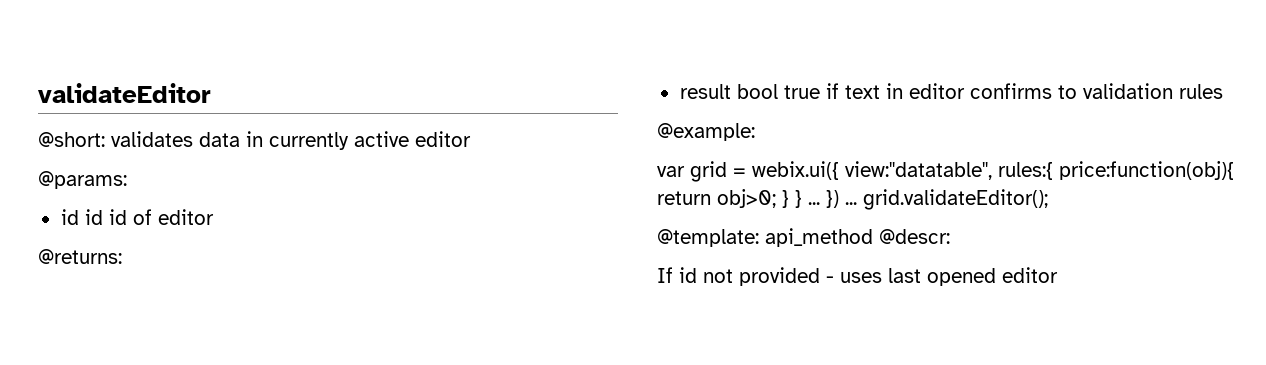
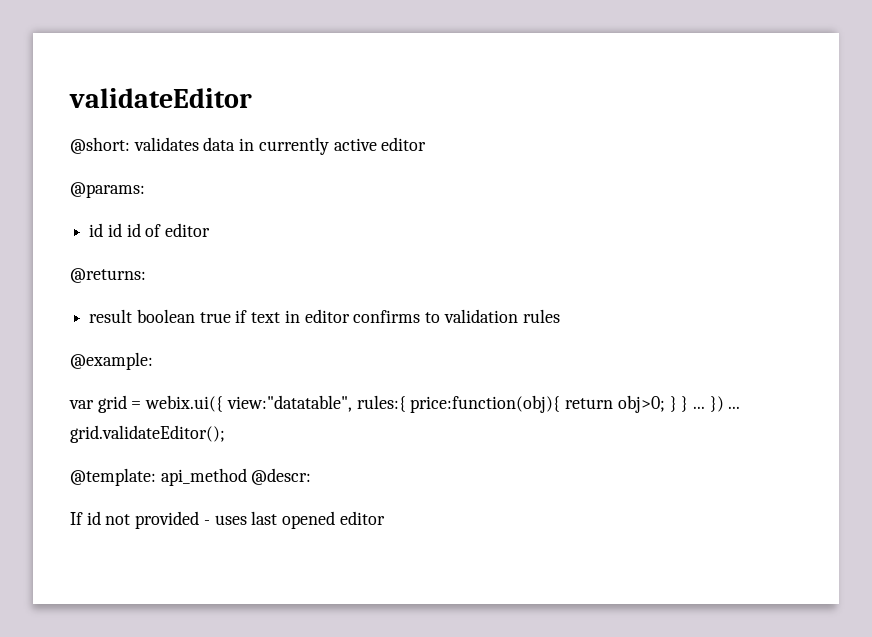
[736,84,778,99] bool -> [136,309,195,323] boolean

